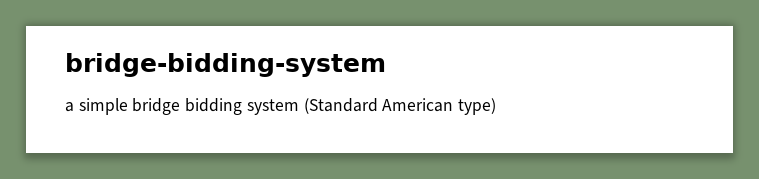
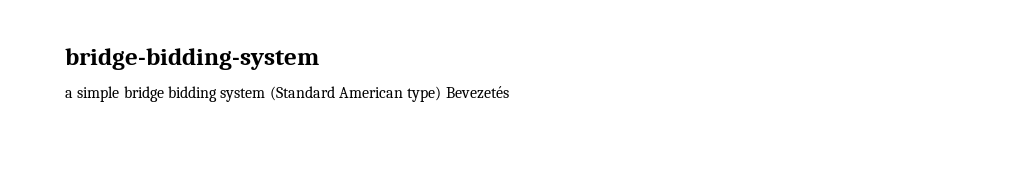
(497, 106) none -> [445,86,509,99] Bevezetés

